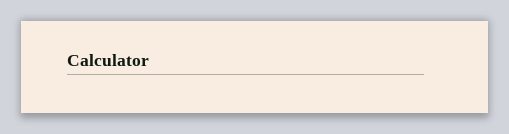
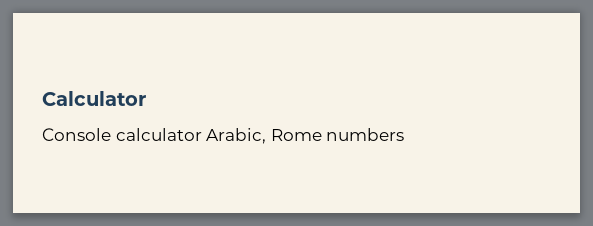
(149, 60) none -> [42,128,405,144] // Console calculator Arabic, Rome numbers

